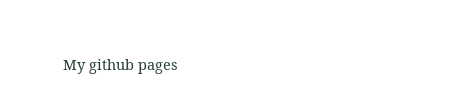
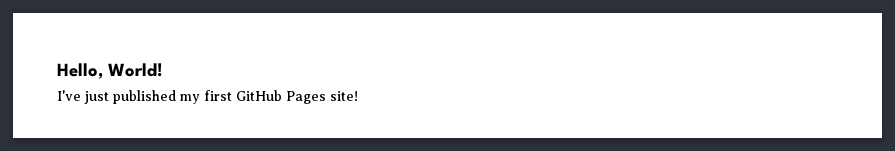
[63,59,178,74] My github pages -> [57,63,163,79] [57,90,358,104] Hello, World! // I've just published my first GitHub Pages site!

